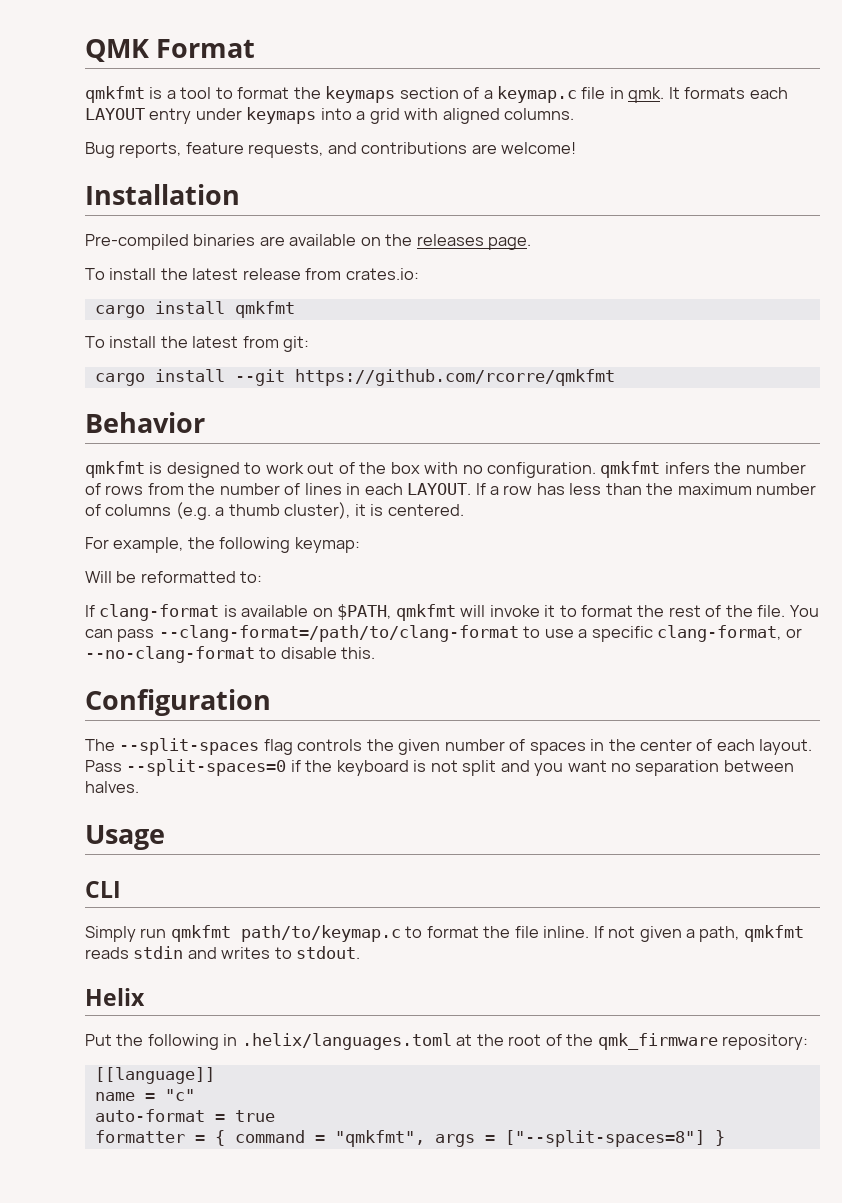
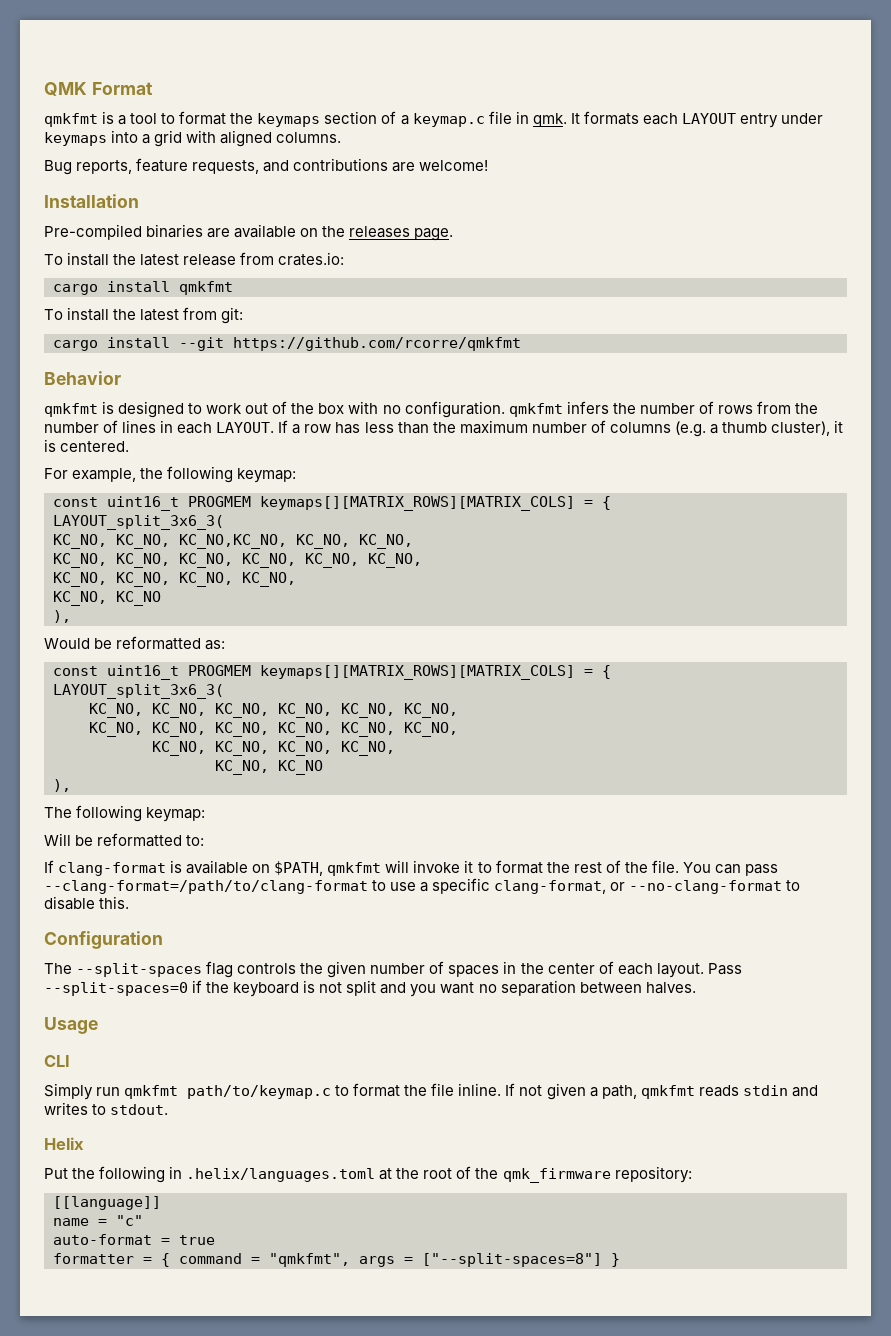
(360, 545) none -> [53,496,611,511] [53,515,224,530] [53,534,413,549] [53,553,422,568] [53,572,296,587] [53,591,161,606] [53,610,71,623] [44,636,226,650] [53,665,611,680] [53,684,224,699] [89,703,458,718] [89,722,458,737] [152,741,395,756] [215,760,323,775] [53,779,71,792] [44,805,206,822] // const uint16_t PROGMEM keymaps[][MATRIX_ROWS][MATRIX_COLS] = { // LAYOUT_split_3x6_3( // KC_NO, KC_NO, KC_NO,KC_NO, KC_NO, KC_NO, // KC_NO, KC_NO, KC_NO, KC_NO, KC_NO, KC_NO, // KC_NO, KC_NO, KC_NO, KC_NO, // KC_NO, KC_NO // ), // Would be reformatted as: // const uint16_t PROGMEM keymaps[][MATRIX_ROWS][MATRIX_COLS] = { // LAYOUT_split_3x6_3( // KC_NO, KC_NO, KC_NO, KC_NO, KC_NO, KC_NO, // KC_NO, KC_NO, KC_NO, KC_NO, KC_NO, KC_NO, // KC_NO, KC_NO, KC_NO, KC_NO, // KC_NO, KC_NO // ), // The following keymap:

